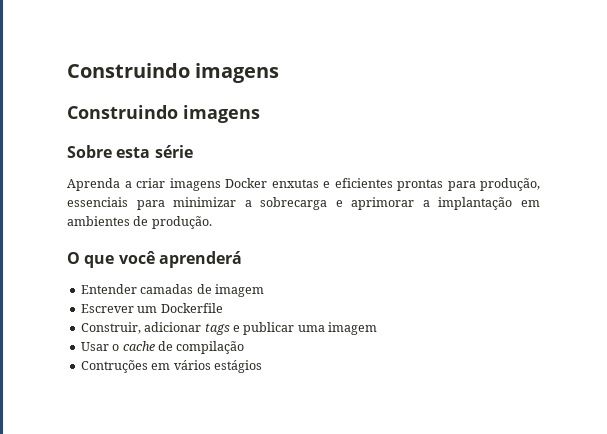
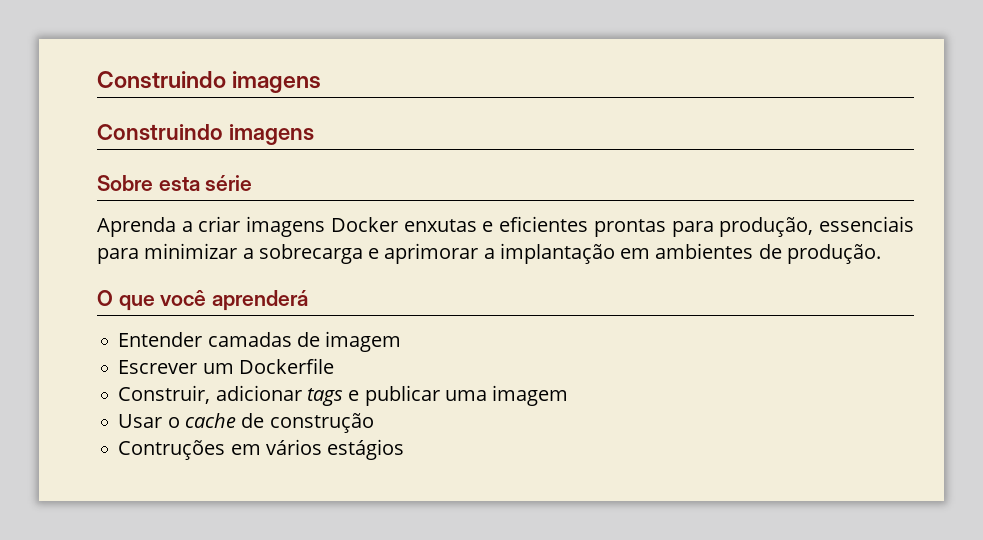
[176,341,245,354] compilação -> [269,413,374,433] construção

